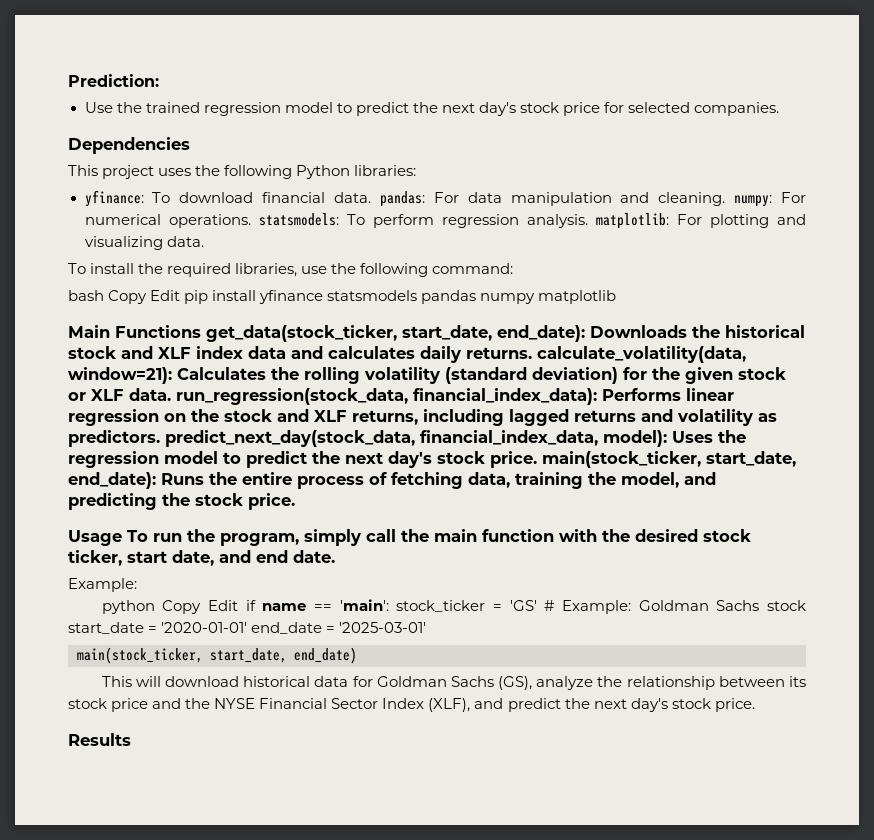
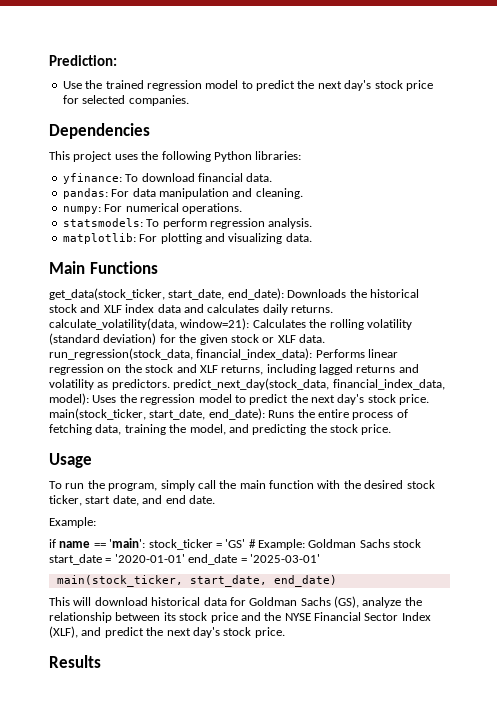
(371, 197) none -> (273, 177) //
(726, 199) none -> (303, 193) //
(251, 221) none -> (242, 208) //
(588, 221) none -> (313, 223) //
[68,263,514,277] [68,290,617,304] // To install the required libraries, use the following command: // bash Copy Edit pip install yfinance statsmodels pandas numpy matplotlib -> (312, 237) none
(201, 331) none -> (158, 267) //
(122, 538) none -> (92, 460) //
[101,600,239,614] python Copy Edit -> (96, 522) none

